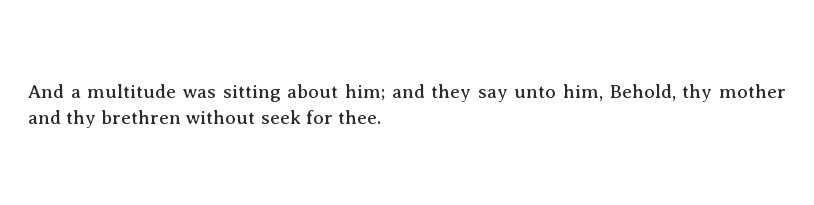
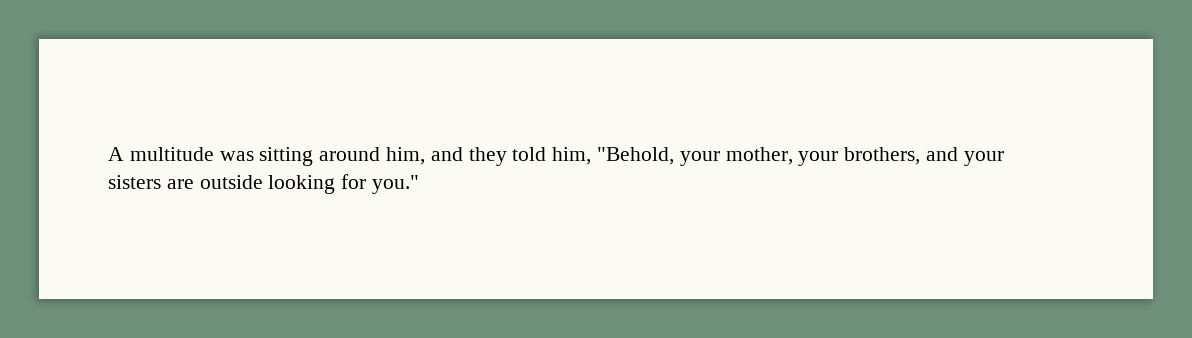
[28,84,81,98] And a -> [108,147,124,161] A
[287,84,786,102] [28,110,381,128] about him; and they say unto him, Behold, thy mother and thy brethren without seek for thee. -> [319,147,1004,166] [108,174,420,194] around him, and they told him, "Behold, your mother, your brothers, and your sisters are outside looking for you."

